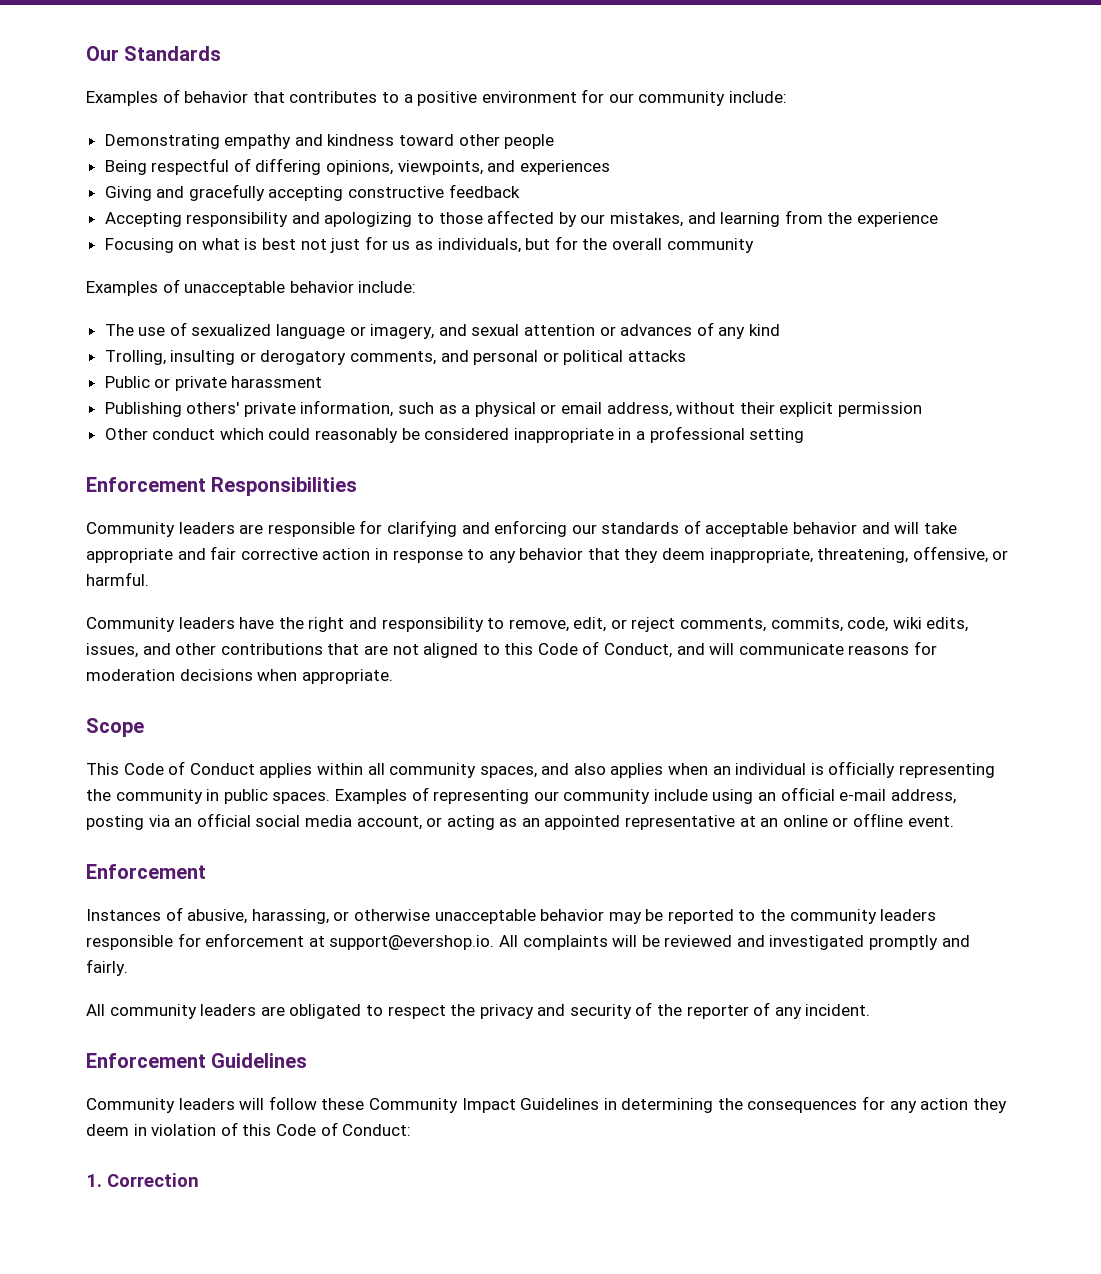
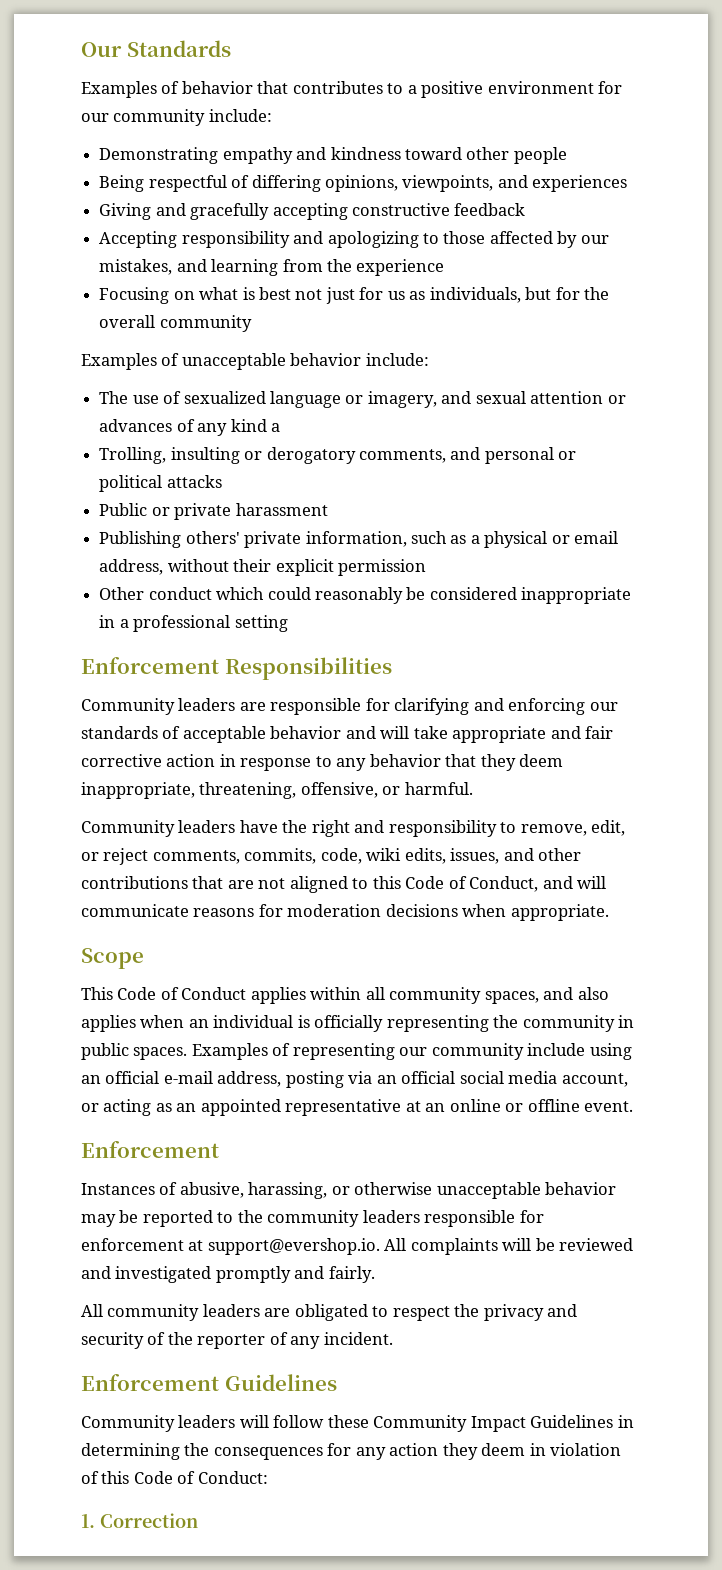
(780, 330) none -> [270,423,280,432] a

